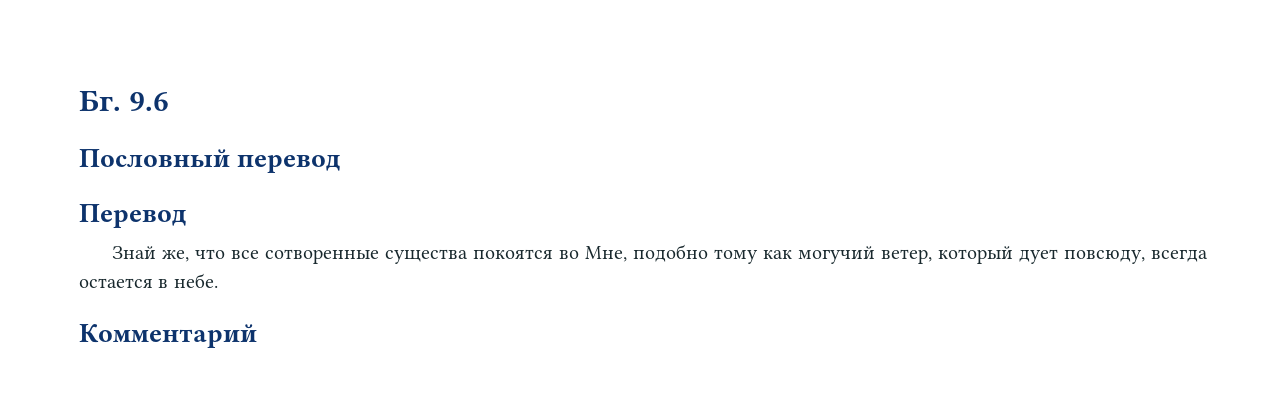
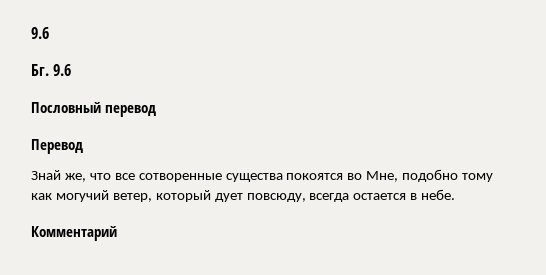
(79, 100) none -> [31,27,49,39] 9.6 //

